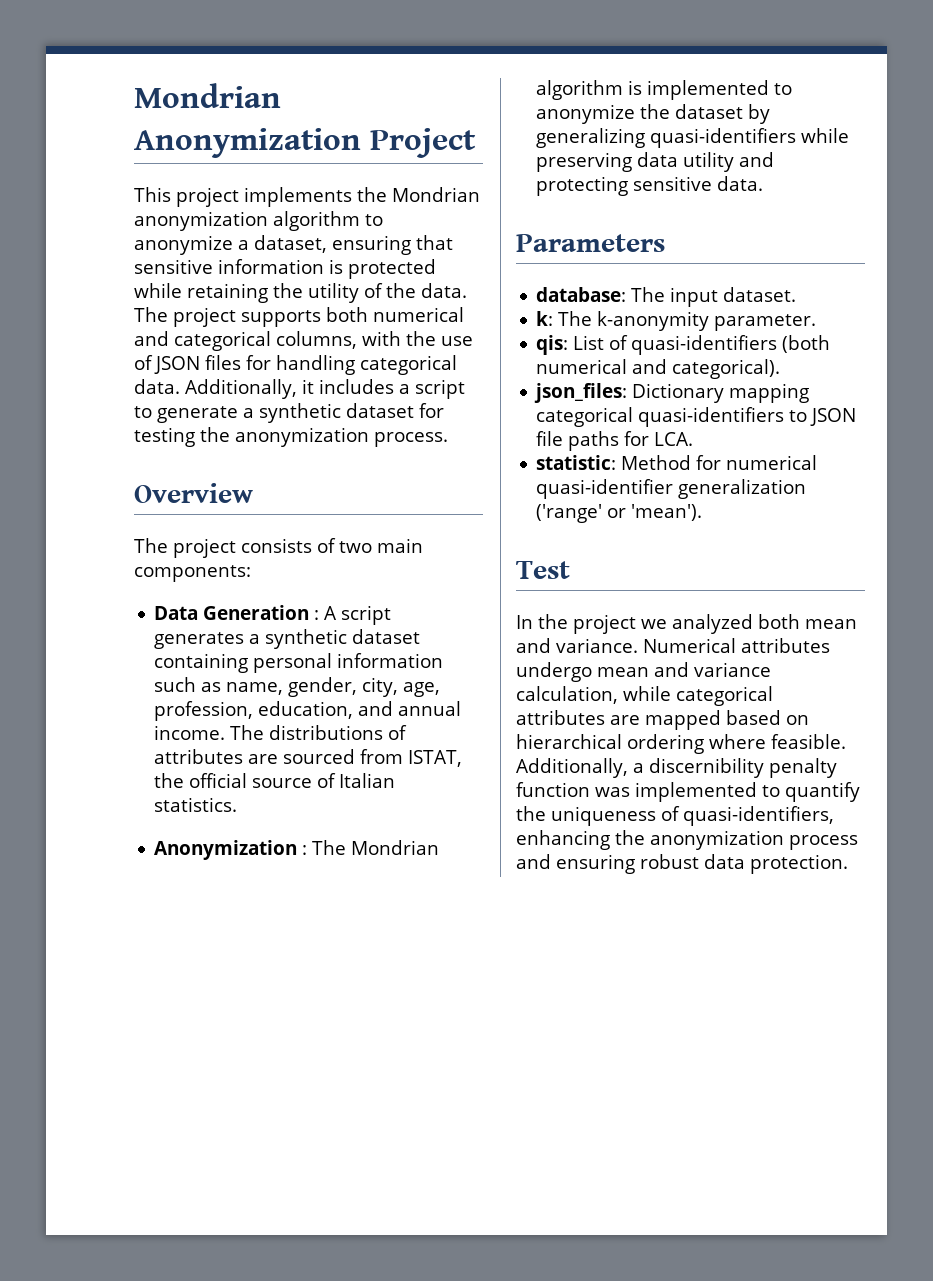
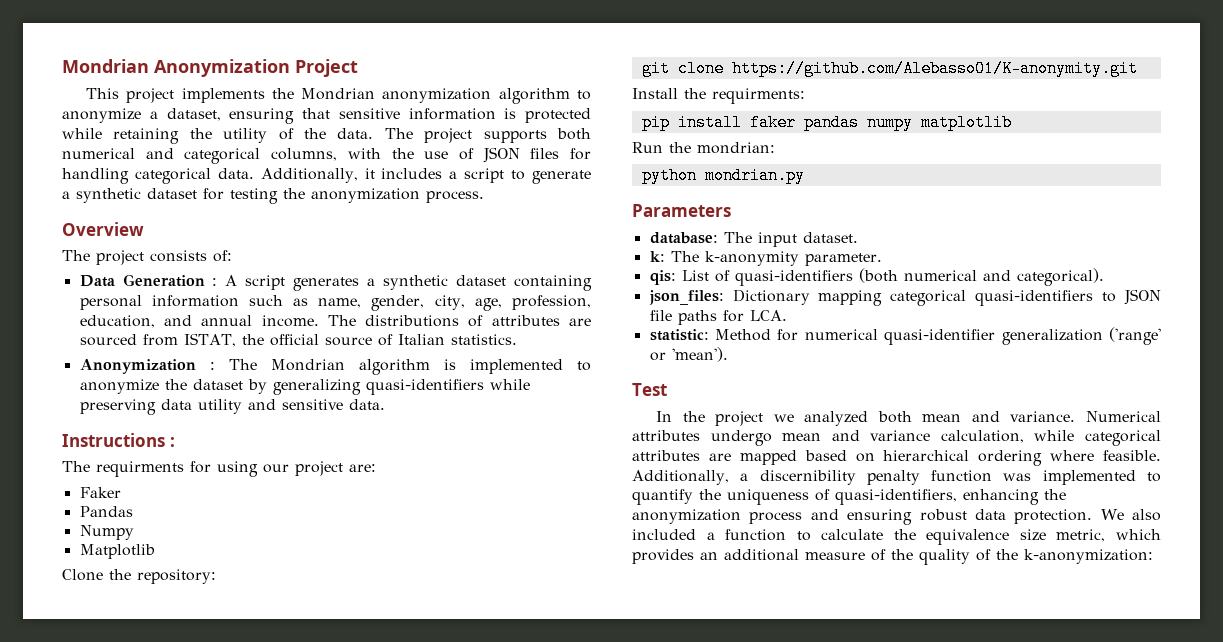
[317,538,423,553] [134,565,251,582] of two main components: -> [213,250,232,262] of:
[536,176,629,196] protecting -> (276, 404) none
(764, 183) none -> [62,433,175,447] [62,461,376,477] [79,487,121,498] [79,506,133,517] [79,525,134,540] [79,544,155,559] [62,569,216,584] [641,60,1138,77] [632,88,805,104] [641,114,1012,131] [632,142,775,154] [641,167,805,184] // Instructions : // The requirments for using our project are: // Faker // Pandas // Numpy // Matplotlib // Clone the repository: // git clone https://github.com/Alebasso01/K-anonymity.git // Install the requirments: // pip install faker pandas numpy matplotlib // Run the mondrian: // python mondrian.py
(848, 864) none -> [1100,509,1161,521] [632,529,1161,545] [632,549,1153,565] We also included a function to calculate the equivalence size metric, which provides an additional measure of the quality of the k-anonymization:

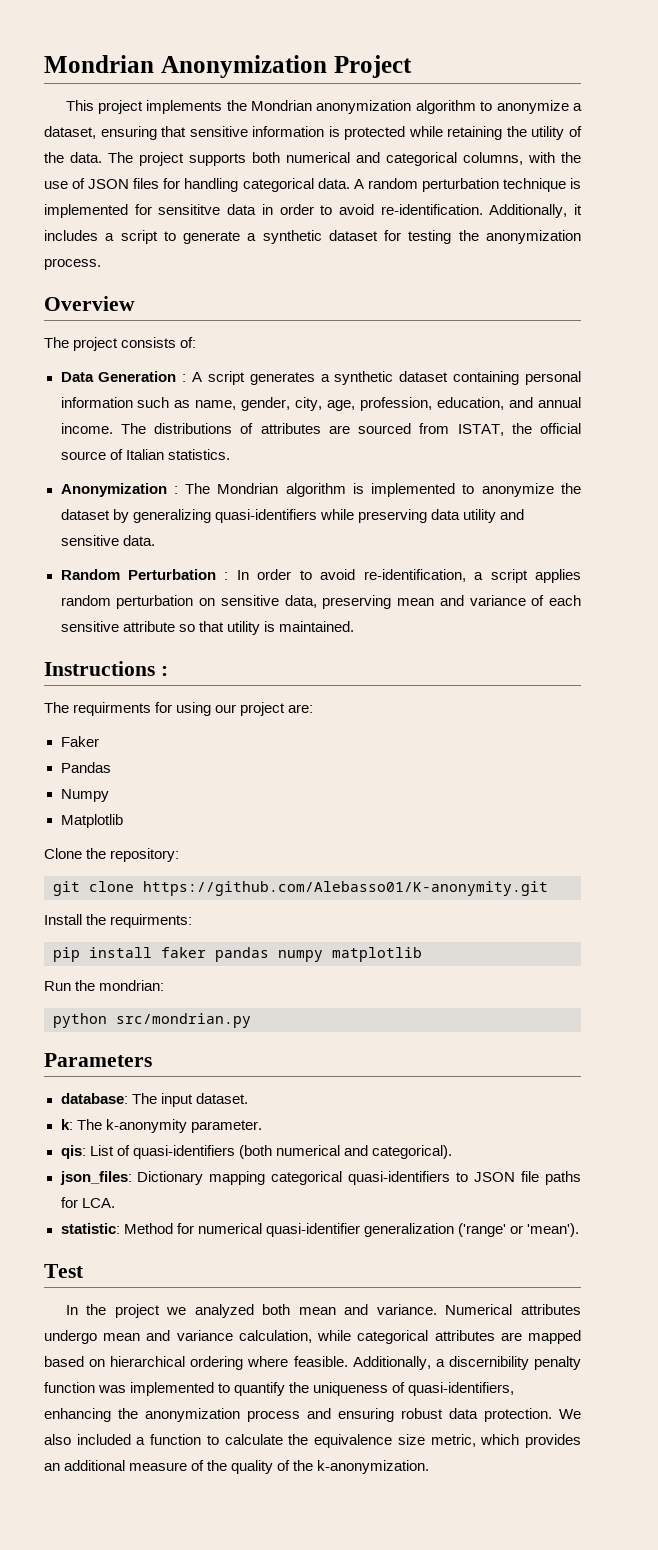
(254, 173) none -> [353,178,581,192] [44,204,483,218] A random perturbation technique is implemented for sensititve data in order to avoid re-identification.
(385, 404) none -> [60,569,581,583] [60,595,581,609] [60,621,354,635] // Random Perturbation : In order to avoid re-identification, a script applies random perturbation on sensitive data, preserving mean and variance of each sensitive attribute so that utility is maintained.
[704,167,805,184] mondrian.py -> [116,1013,251,1028] src/mondrian.py
[1024,549,1153,564] k-anonymization: -> [317,1460,430,1474] k-anonymization.

